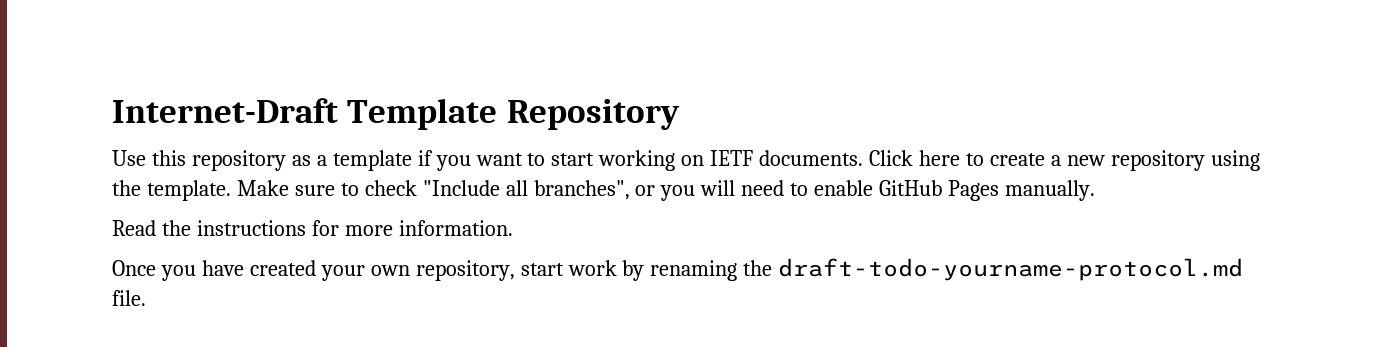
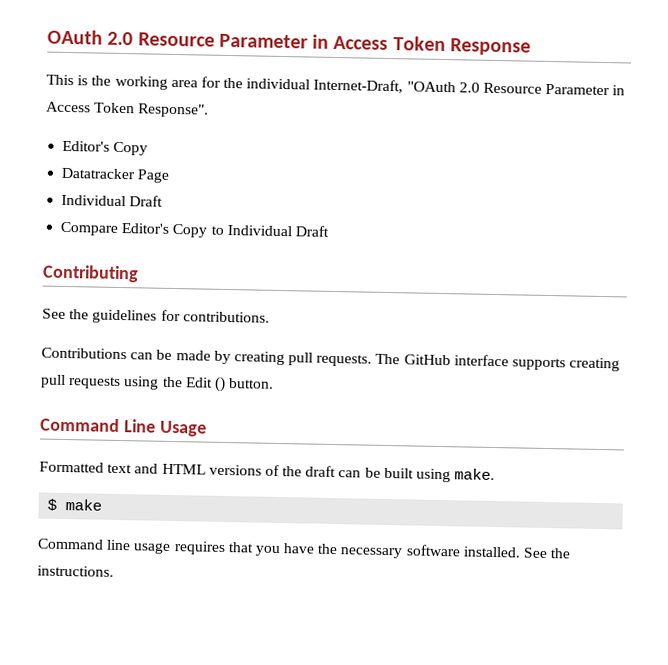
[112,98,680,130] [112,150,1260,171] [112,180,1095,201] [112,220,513,236] [112,258,1244,281] [112,290,146,306] Internet-Draft Template Repository // Use this repository as a template if you want to start working on IETF documents. Click here to create a new repository using the template. Make sure to check "Include all branches", or you will need to enable GitHub Pages manually. // Read the instructions for more information. // Once you have created your own repository, start work by renaming the draft-todo-yourname-protocol.md file. -> [47,29,531,56] [46,74,626,96] [46,101,210,118] [62,140,149,156] [61,167,171,183] [61,194,164,207] [60,221,329,238] [42,264,139,283] [42,308,270,324] [41,347,621,372] [40,374,275,392] [40,417,207,437] [39,461,496,483] [47,498,103,511] [37,538,572,559] [37,565,114,577] OAuth 2.0 Resource Parameter in Access Token Response // This is the working area for the individual Internet-Draft, "OAuth 2.0 Resource Parameter in Access Token Response". // Editor's Copy // Datatracker Page // Individual Draft // Compare Editor's Copy to Individual Draft // Contributing // See the guidelines for contributions. // Contributions can be made by creating pull requests. The GitHub interface supports creating pull requests using the Edit () button. // Command Line Usage // Formatted text and HTML versions of the draft can be built using make. // $ make // Command line usage requires that you have the necessary software installed. See the instructions.

